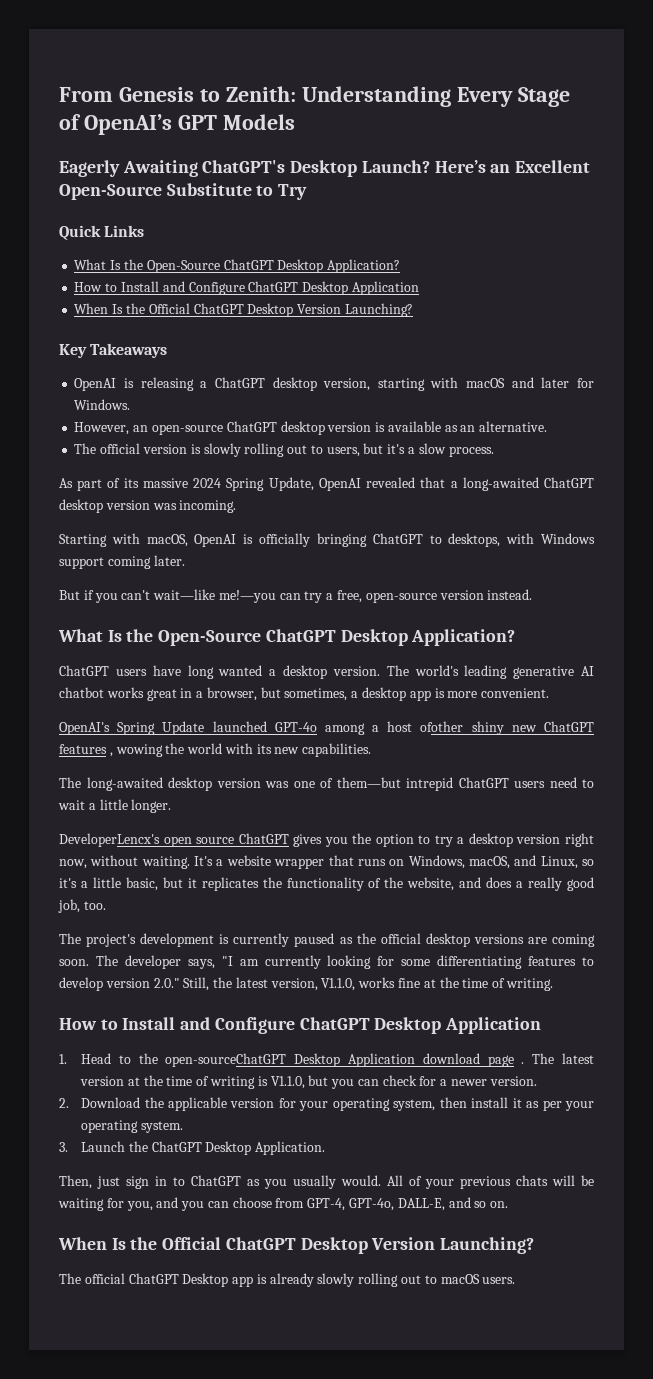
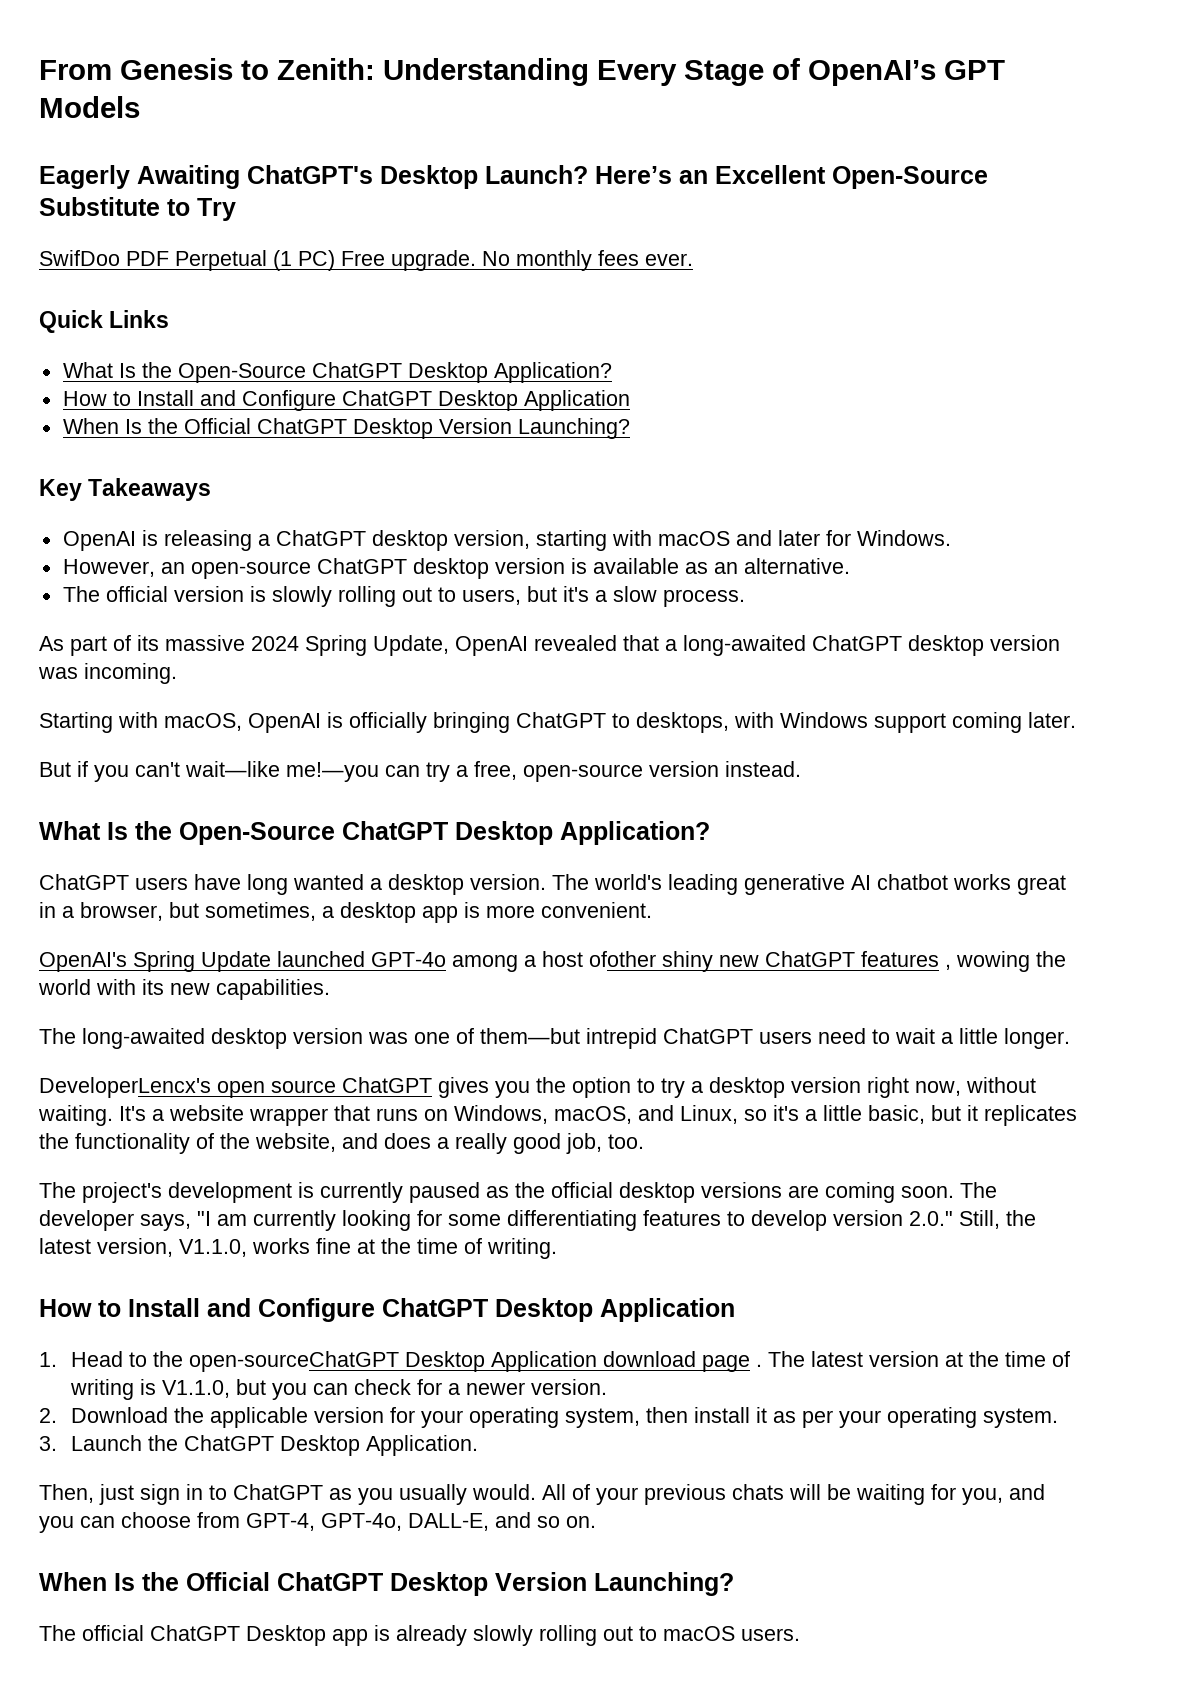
(308, 192) none -> [39,250,693,271] // SwifDoo PDF Perpetual (1 PC) Free upgrade. No monthly fees ever.

